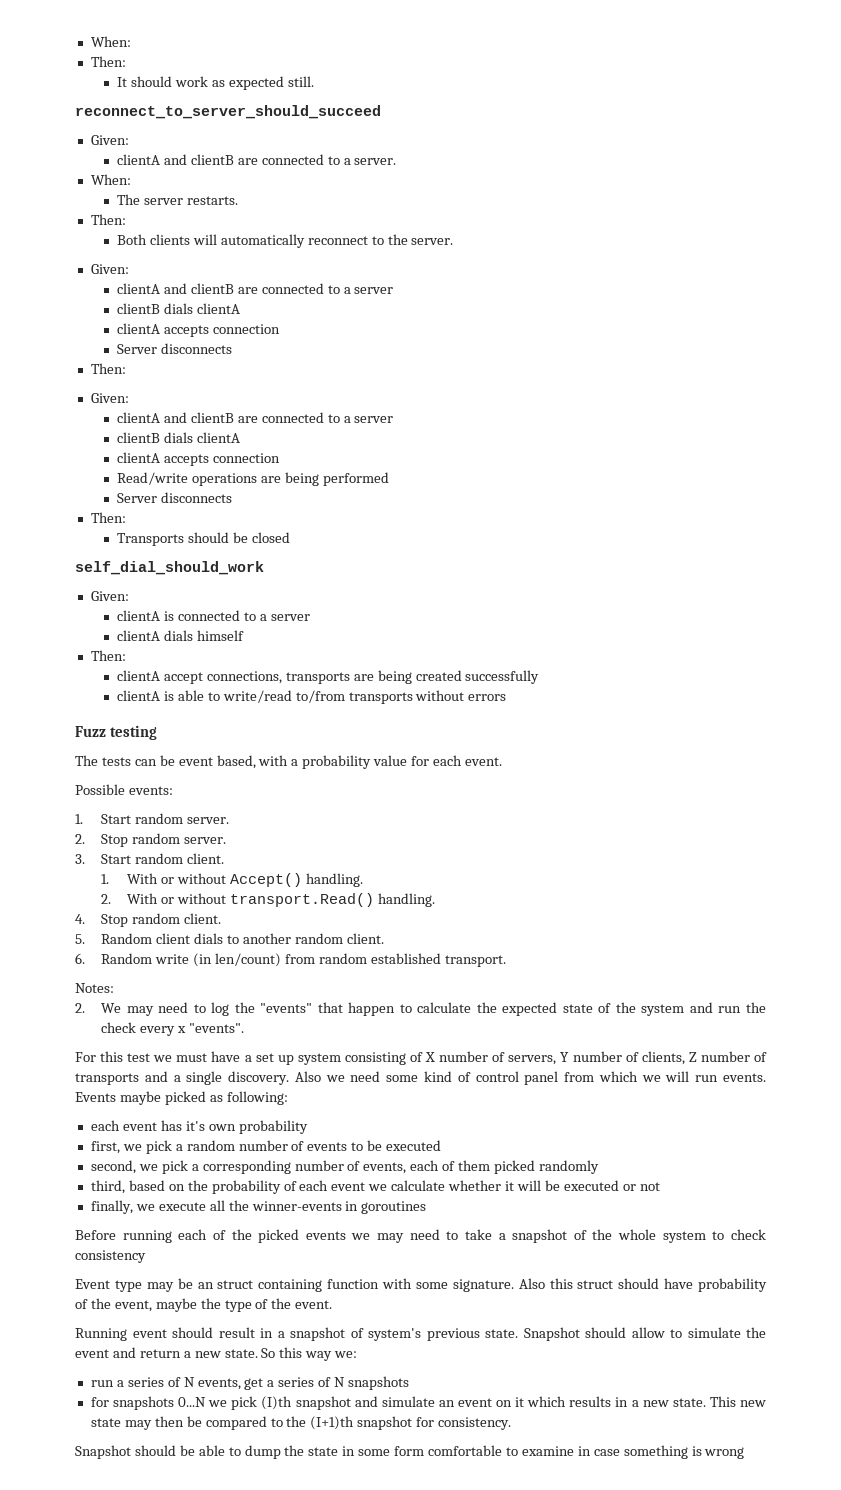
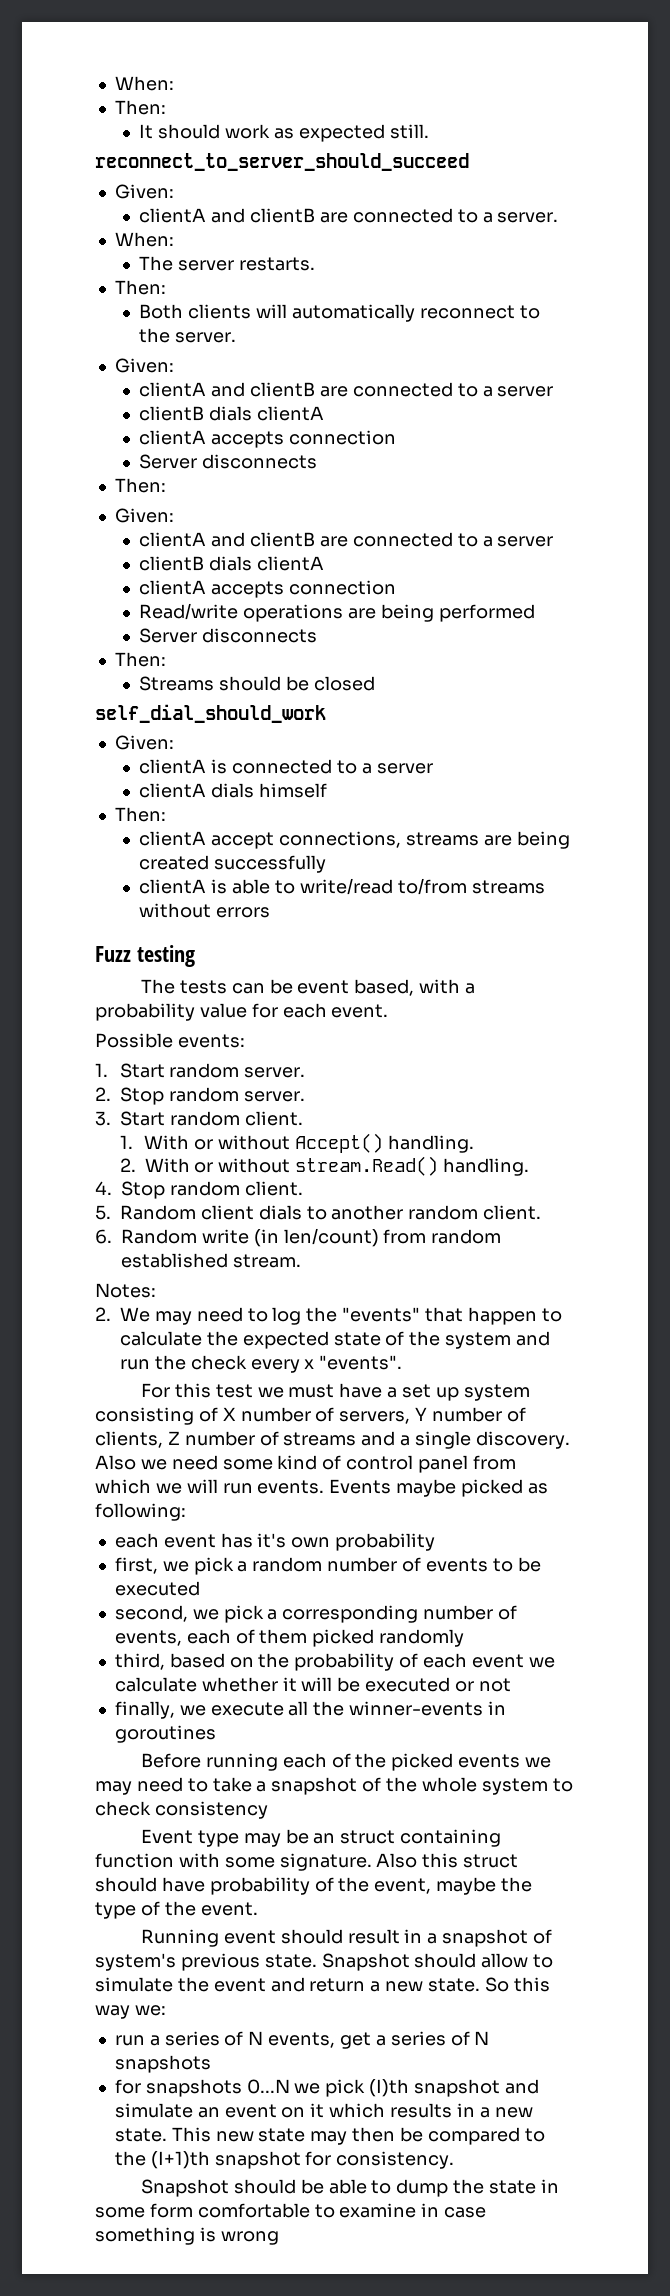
[117,533,185,546] Transports -> [139,676,215,691] Streams
[285,672,350,684] transports -> [405,832,479,846] streams
[348,692,413,704] transports -> [471,880,545,894] streams
[229,893,374,907] transport.Read() -> [295,1156,439,1176] stream.Read()
[444,955,506,967] transport. -> [232,1254,301,1268] stream.
[75,1073,139,1085] transports -> [283,1432,357,1446] streams

